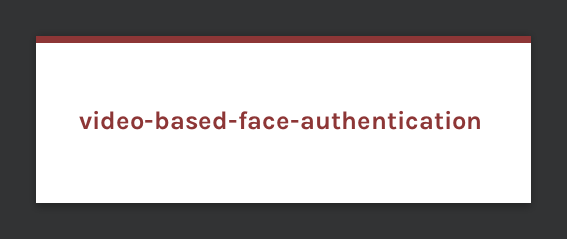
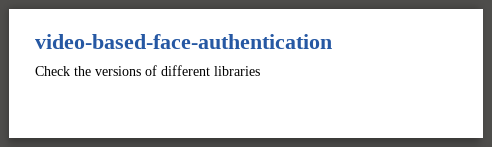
(482, 120) none -> [35,65,260,76] // Check the versions of different libraries

